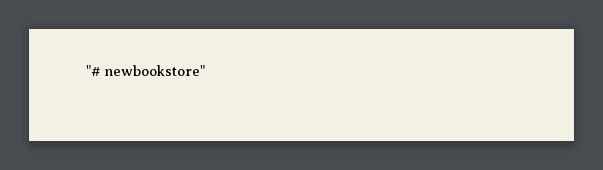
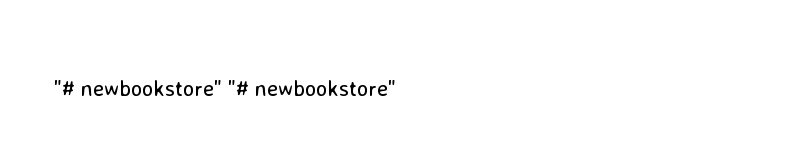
[86,65,205,76] "# newbookstore" -> [54,80,396,96] "# newbookstore" "# newbookstore"

